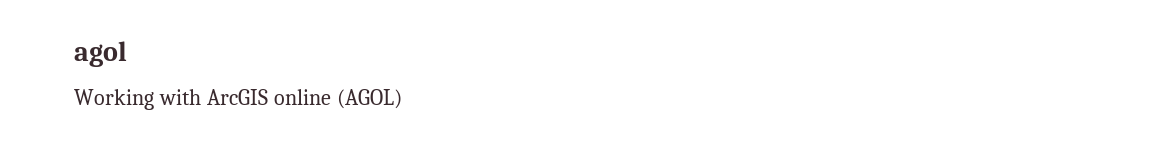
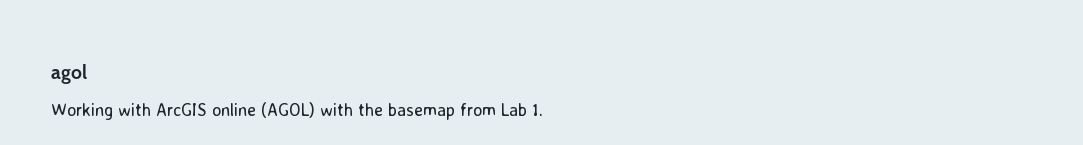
(402, 99) none -> [320,103,543,120] with the basemap from Lab 1.

